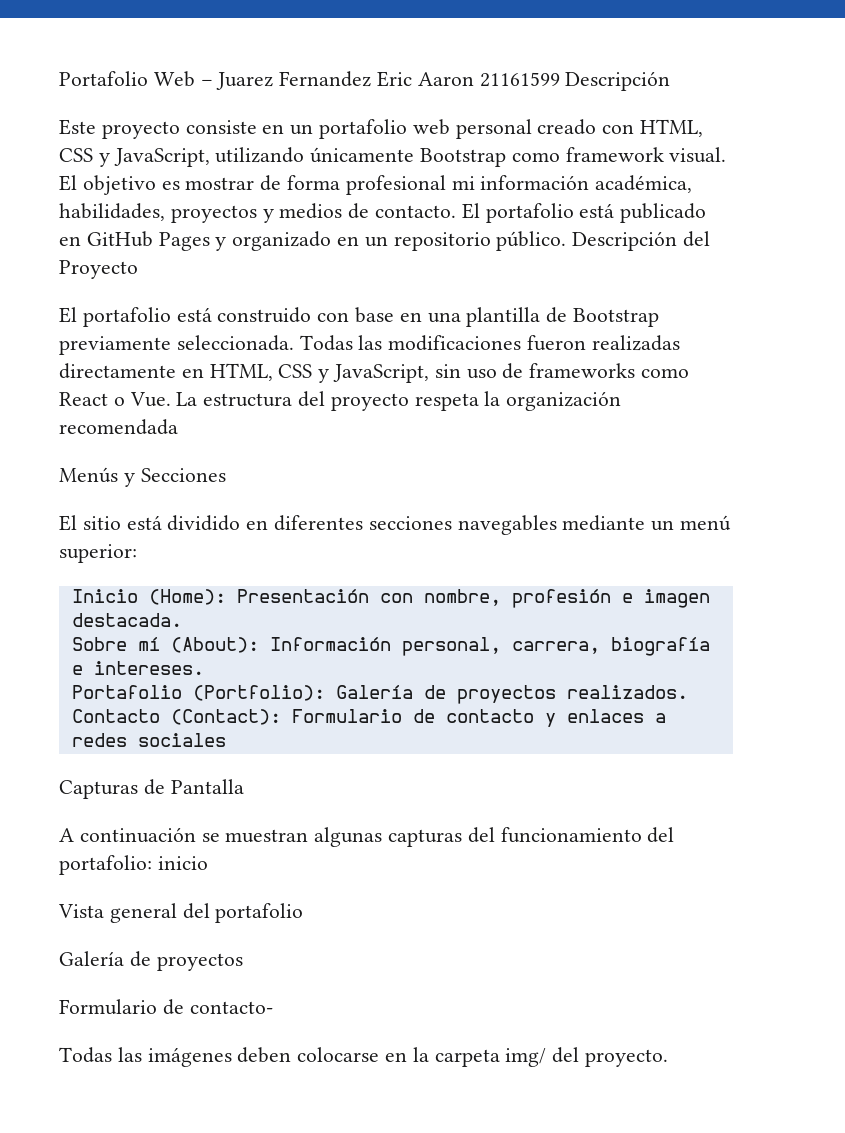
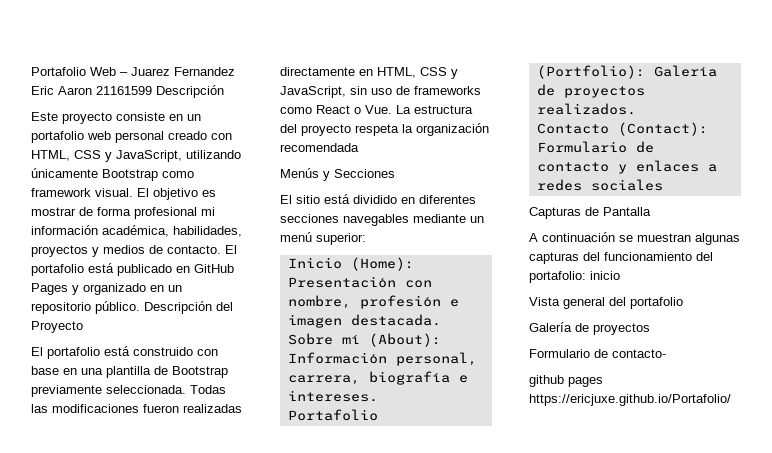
[59,1047,669,1067] Todas las imágenes deben colocarse en la carpeta img/ del proyecto. -> [529,375,603,387] [529,394,731,406] github pages https://ericjuxe.github.io/Portafolio/

